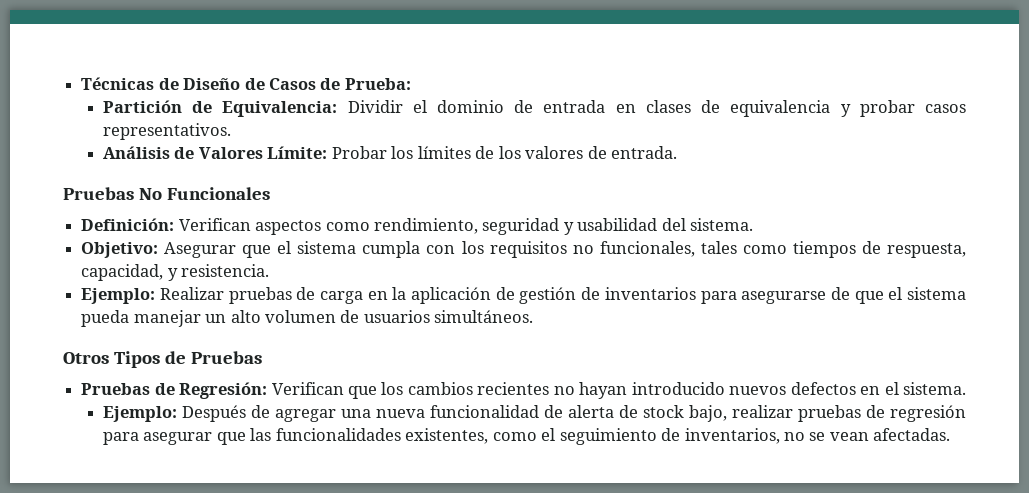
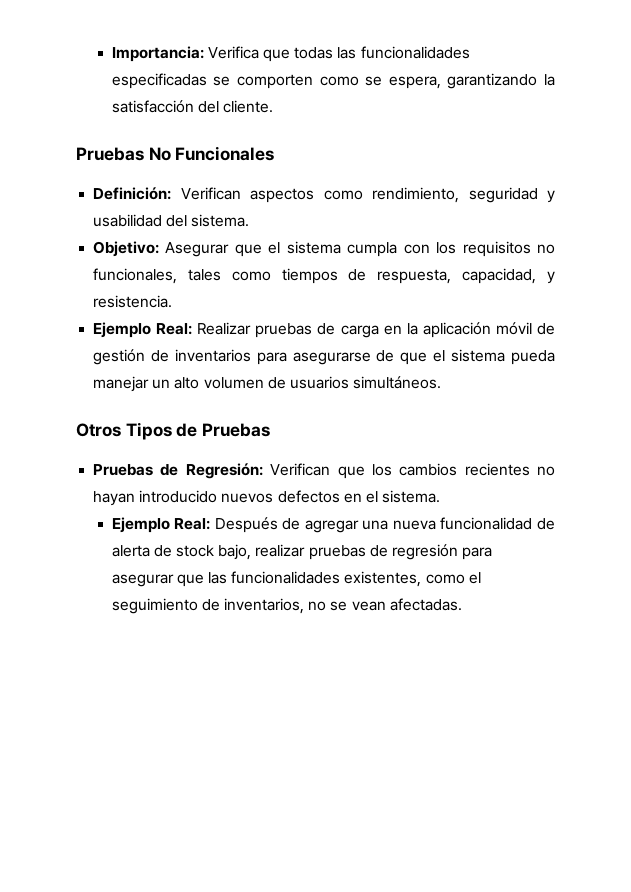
[81,77,411,90] [102,100,966,117] [102,123,231,140] [102,146,677,159] Técnicas de Diseño de Casos de Prueba: // Partición de Equivalencia: Dividir el dominio de entrada en clases de equivalencia y probar casos representativos. // Análisis de Valores Límite: Probar los límites de los valores de entrada. -> [111,46,470,62] [111,73,555,89] [111,100,273,113] Importancia: Verifica que todas las funcionalidades especificadas se comporten como se espera, garantizando la satisfacción del cliente.
[81,288,156,304] Ejemplo: -> [93,322,193,338] Ejemplo Real:
(492, 295) none -> [495,322,532,335] móvil
[102,406,177,422] Ejemplo: -> [111,517,211,533] Ejemplo Real:

